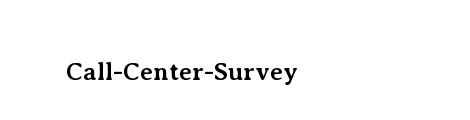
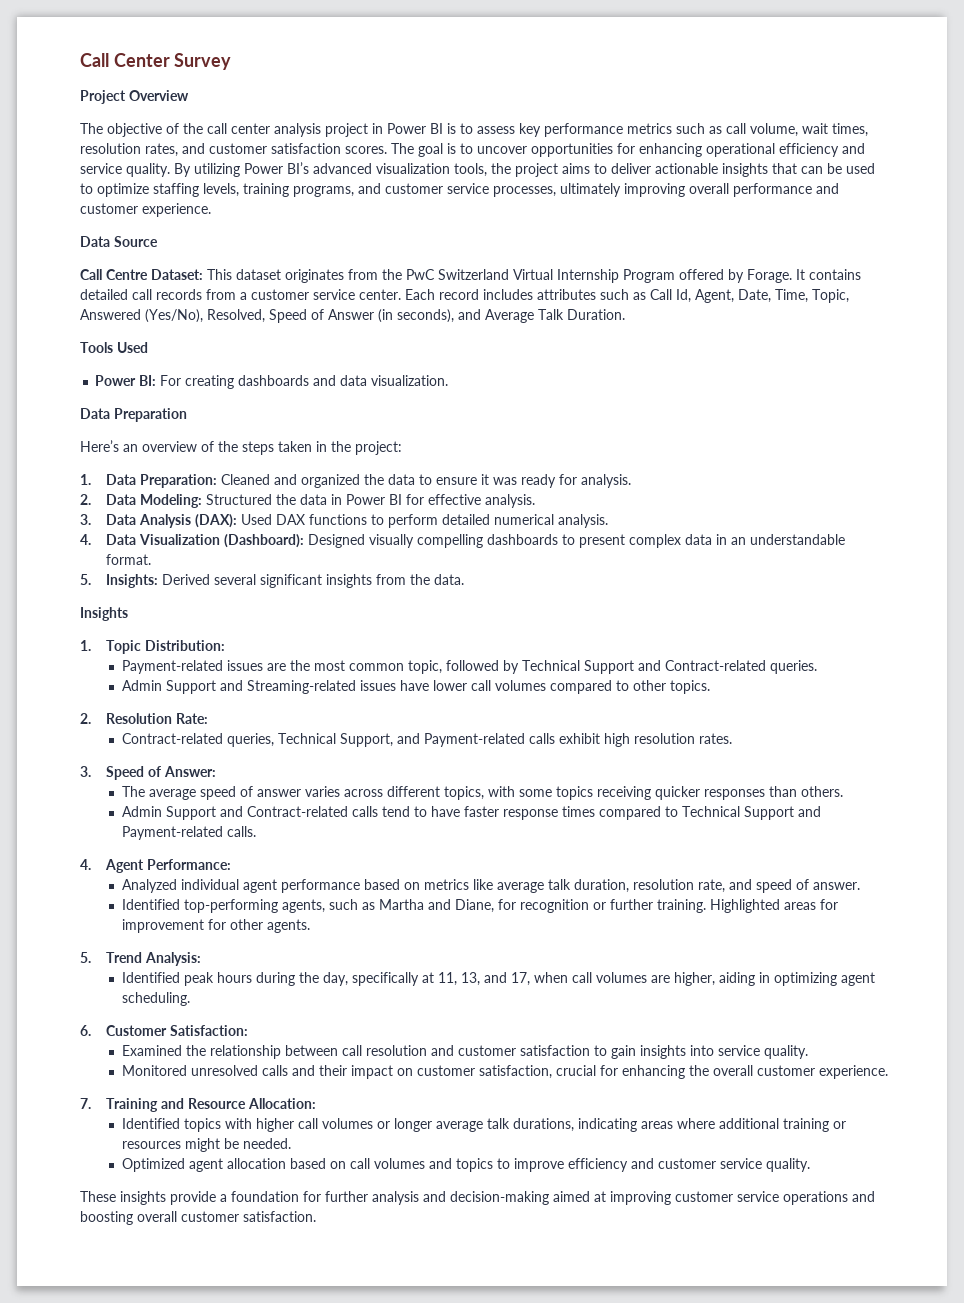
[66,62,298,85] Call-Center-Survey -> [80,53,232,70] [80,90,189,104] [80,123,868,137] [80,143,865,157] [80,162,875,177] [80,183,839,197] [80,203,211,217] [80,236,158,247] [80,269,861,283] [80,289,849,303] [80,309,625,323] [80,342,148,353] [95,375,449,389] [80,408,187,422] [80,440,402,455] [80,474,632,488] [80,494,536,508] [80,514,609,528] [80,534,846,548] [106,554,152,565] [80,574,465,588] [80,607,128,621] [80,640,226,654] [121,660,817,674] [121,680,710,694] [80,713,209,724] [121,733,732,747] [80,766,217,780] [121,786,843,800] [121,806,821,820] [121,826,256,840] [80,859,232,873] [121,879,860,893] [121,899,838,913] [121,919,310,933] [80,952,202,966] [121,972,875,986] [121,992,190,1006] [80,1025,249,1036] [121,1045,808,1059] [121,1065,888,1079] [80,1098,317,1112] [121,1118,846,1132] [121,1138,291,1152] [121,1158,810,1172] [80,1191,875,1205] [80,1211,316,1225] Call Center Survey // Project Overview // The objective of the call center analysis project in Power BI is to assess key performance metrics such as call volume, wait times, resolution rates, and customer satisfaction scores. The goal is to uncover opportunities for enhancing operational efficiency and service quality. By utilizing Power BI’s advanced visualization tools, the project aims to deliver actionable insights that can be used to optimize staffing levels, training programs, and customer service processes, ultimately improving overall performance and customer experience. // Data Source // Call Centre Dataset: This dataset originates from the PwC Switzerland Virtual Internship Program offered by Forage. It contains detailed call records from a customer service center. Each record includes attributes such as Call Id, Agent, Date, Time, Topic, Answered (Yes/No), Resolved, Speed of Answer (in seconds), and Average Talk Duration. // Tools Used // Power BI: For creating dashboards and data visualization. // Data Preparation // Here’s an overview of the steps taken in the project: // 1. Data Preparation: Cleaned and organized the data to ensure it was ready for analysis. // 2. Data Modeling: Structured the data in Power BI for effective analysis. // 3. Data Analysis (DAX): Used DAX functions to perform detailed numerical analysis. // 4. Data Visualization (Dashboard): Designed visually compelling dashboards to present complex data in an understandable format. // 5. Insights: Derived several significant insights from the data. // Insights // 1. Topic Distribution: // Payment-related issues are the most common topic, followed by Technical Support and Contract-related queries. // Admin Support and Streaming-related issues have lower call volumes compared to other topics. // 2. Resolution Rate: // Contract-related queries, Technical Support, and Payment-related calls exhibit high resolution rates. // 3. Speed of Answer: // The average speed of answer varies across different topics, with some topics receiving quicker responses than others. // Admin Support and Contract-related calls tend to have faster response times compared to Technical Support and Payment-related calls. // 4. Agent Performance: // Analyzed individual agent performance based on metrics like average talk duration, resolution rate, and speed of answer. // Identified top-performing agents, such as Martha and Diane, for recognition or further training. Highlighted areas for improvement for other agents. // 5. Trend Analysis: // Identified peak hours during the day, specifically at 11, 13, and 17, when call volumes are higher, aiding in optimizing agent scheduling. // 6. Customer Satisfaction: // Examined the relationship between call resolution and customer satisfaction to gain insights into service quality. // Monitored unresolved calls and their impact on customer satisfaction, crucial for enhancing the overall customer experience. // 7. Training and Resource Allocation: // Identified topics with higher call volumes or longer average talk durations, indicating areas where additional training or resources might be needed. // Optimized agent allocation based on call volumes and topics to improve efficiency and customer service quality. // These insights provide a foundation for further analysis and decision-making aimed at improving customer service operations and boosting overall customer satisfaction.

